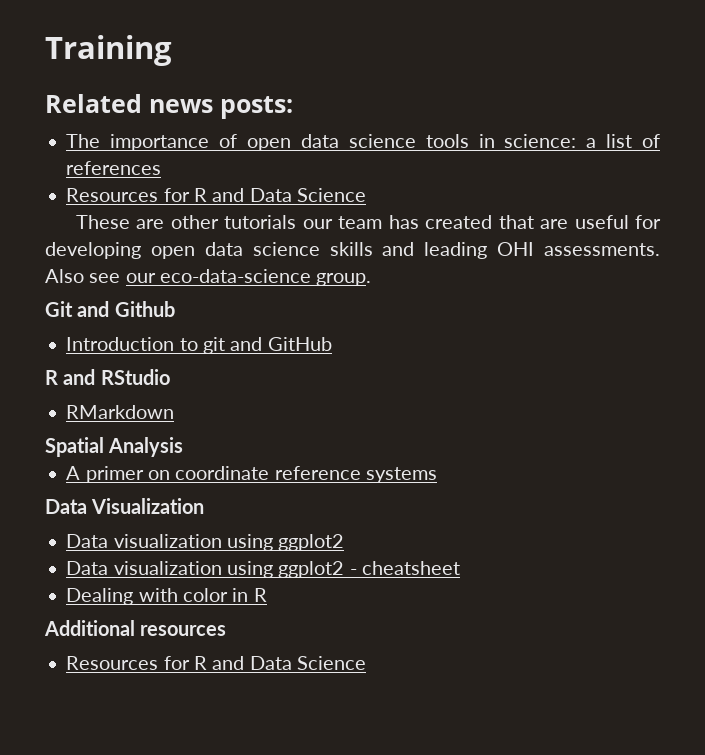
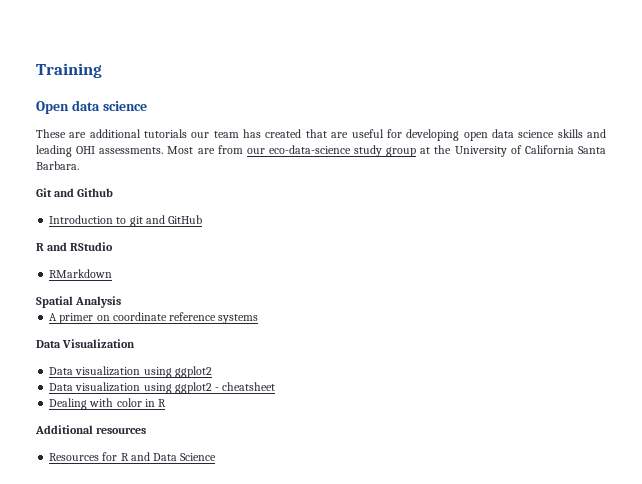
[45,94,293,119] [66,134,661,151] [66,161,162,175] [66,188,366,202] Related news posts: // The importance of open data science tools in science: a list of references // Resources for R and Data Science -> [36,100,147,114] Open data science
[170,215,219,229] other -> [89,129,141,138] additional
[45,269,372,286] Also see our eco-data-science group. -> [167,145,606,157] [36,161,79,170] Most are from our eco-data-science study group at the University of California Santa Barbara.

